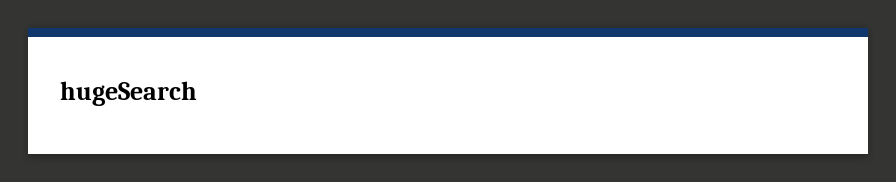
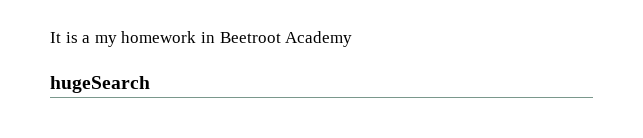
(60, 93) none -> [50,31,353,47] It is a my homework in Beetroot Academy //

